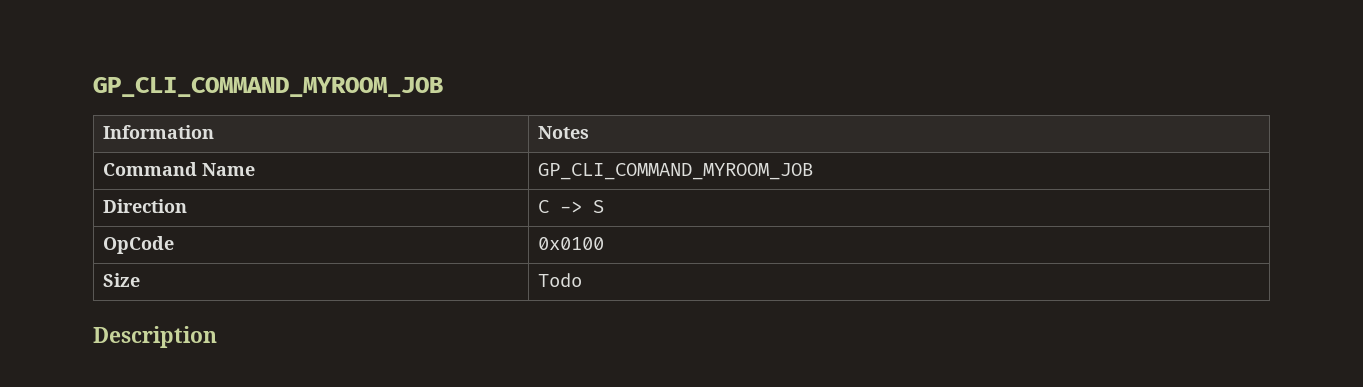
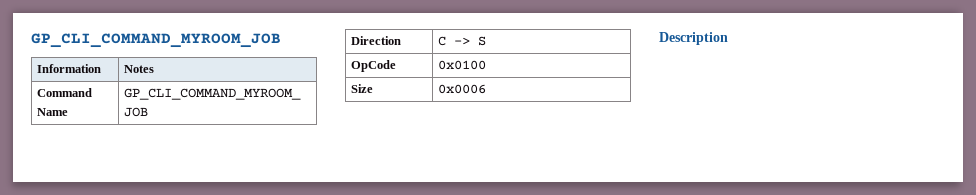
[537,273,582,287] Todo -> [437,84,486,94] 0x0006

